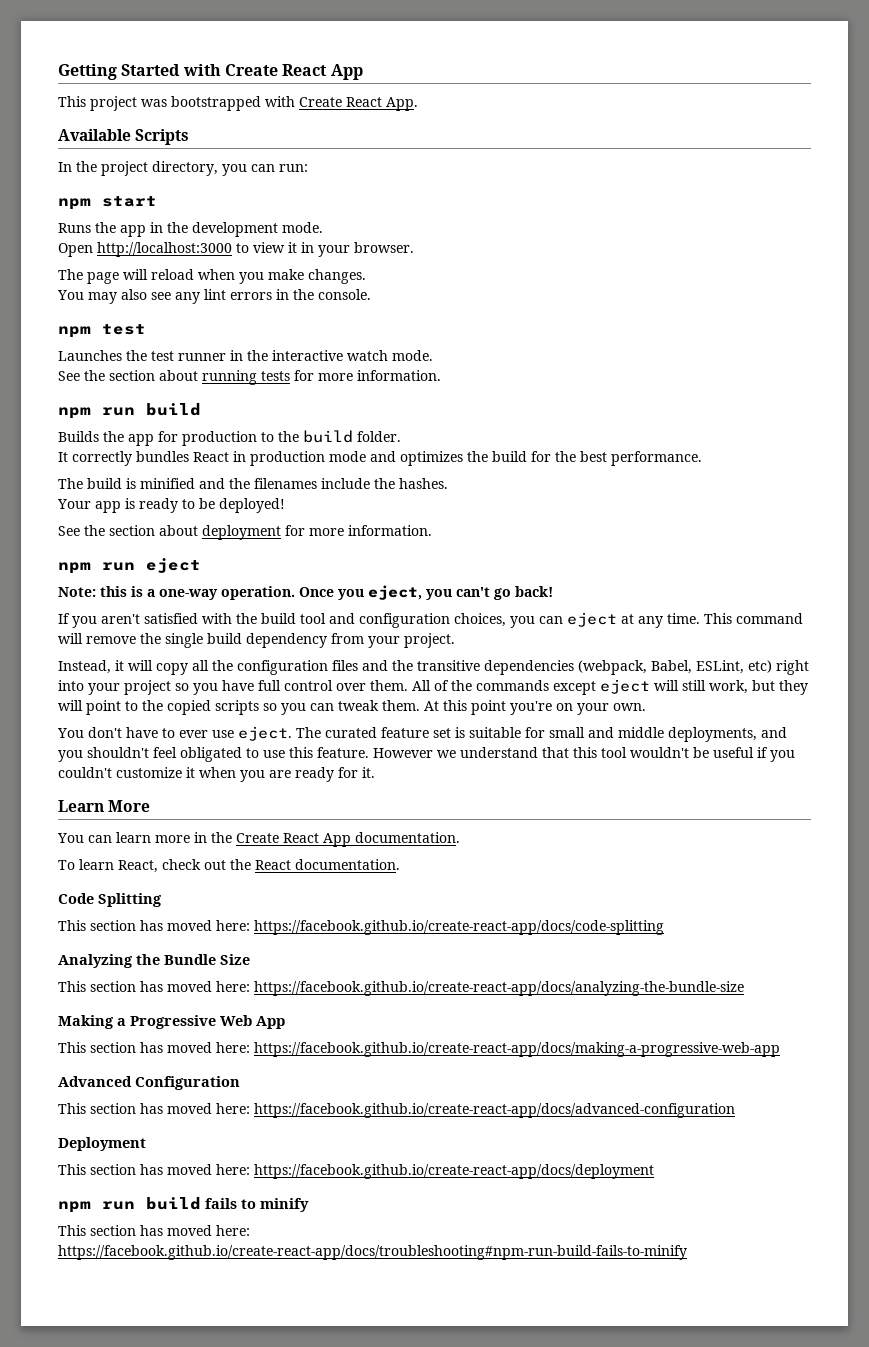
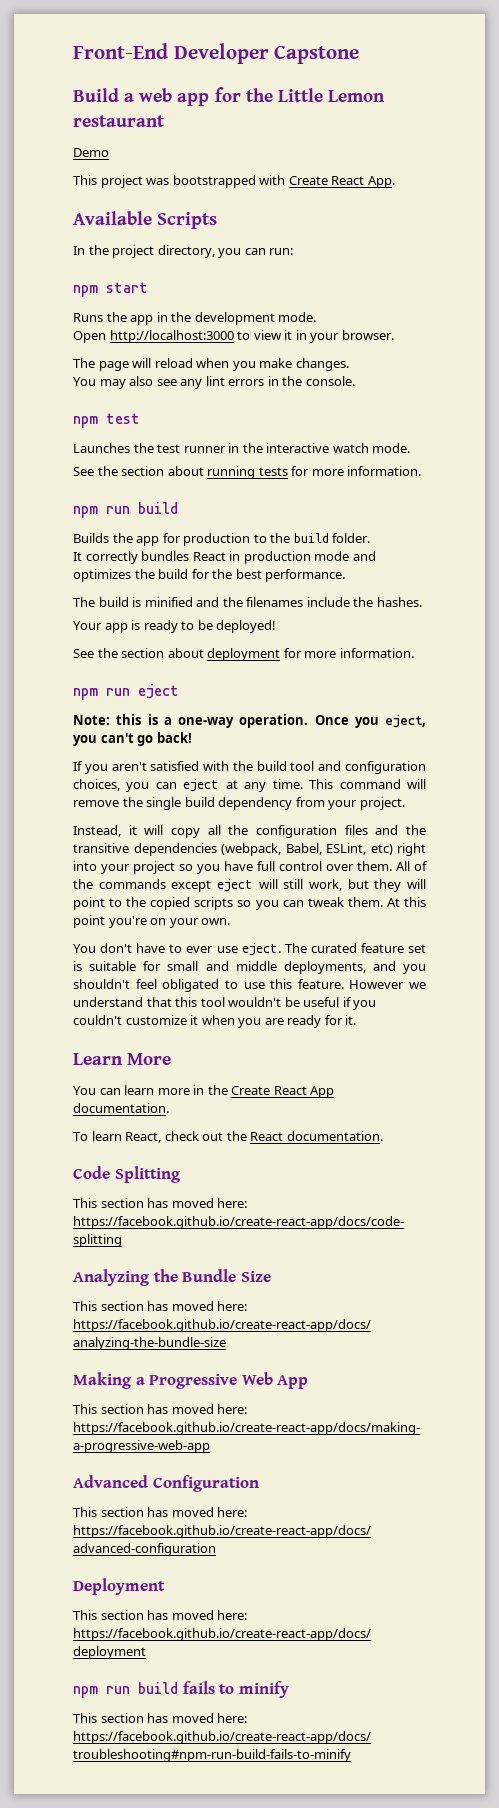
[58,64,363,80] Getting Started with Create React App -> [73,43,360,64] [73,87,385,106] [73,115,165,127] [73,148,109,157] Front-End Developer Capstone // Build a web app for the Little Lemon restaurant // Demo

